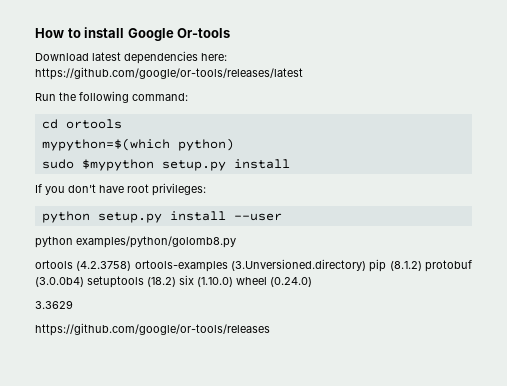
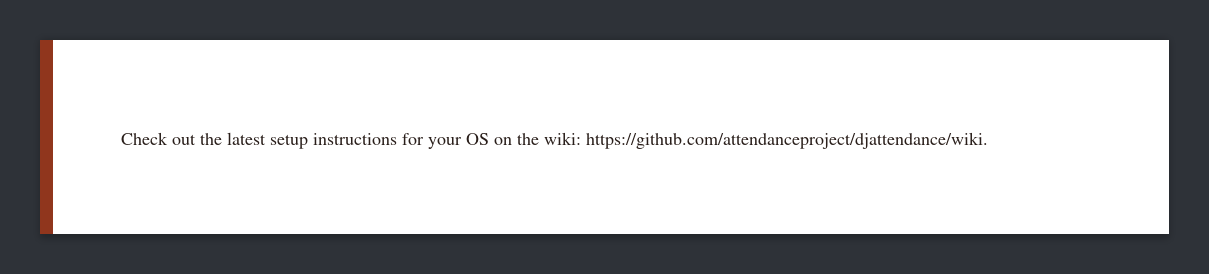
[35,27,231,41] [35,51,227,64] [35,67,303,80] [35,91,188,103] [41,119,122,129] [41,138,234,151] [41,159,290,171] [35,183,206,196] [41,211,282,223] [35,236,236,248] [35,259,472,272] [35,275,312,288] [35,300,73,309] [35,323,270,336] How to install Google Or-tools // Download latest dependencies here: https://github.com/google/or-tools/releases/latest // Run the following command: // cd ortools // mypython=$(which python) // sudo $mypython setup.py install // If you don't have root privileges: // python setup.py install --user // python examples/python/golomb8.py // ortools (4.2.3758) ortools-examples (3.Unversioned.directory) pip (8.1.2) protobuf (3.0.0b4) setuptools (18.2) six (1.10.0) wheel (0.24.0) // 3.3629 // https://github.com/google/or-tools/releases -> [121,132,988,149] Check out the latest setup instructions for your OS on the wiki: https://github.com/attendanceproject/djattendance/wiki.

